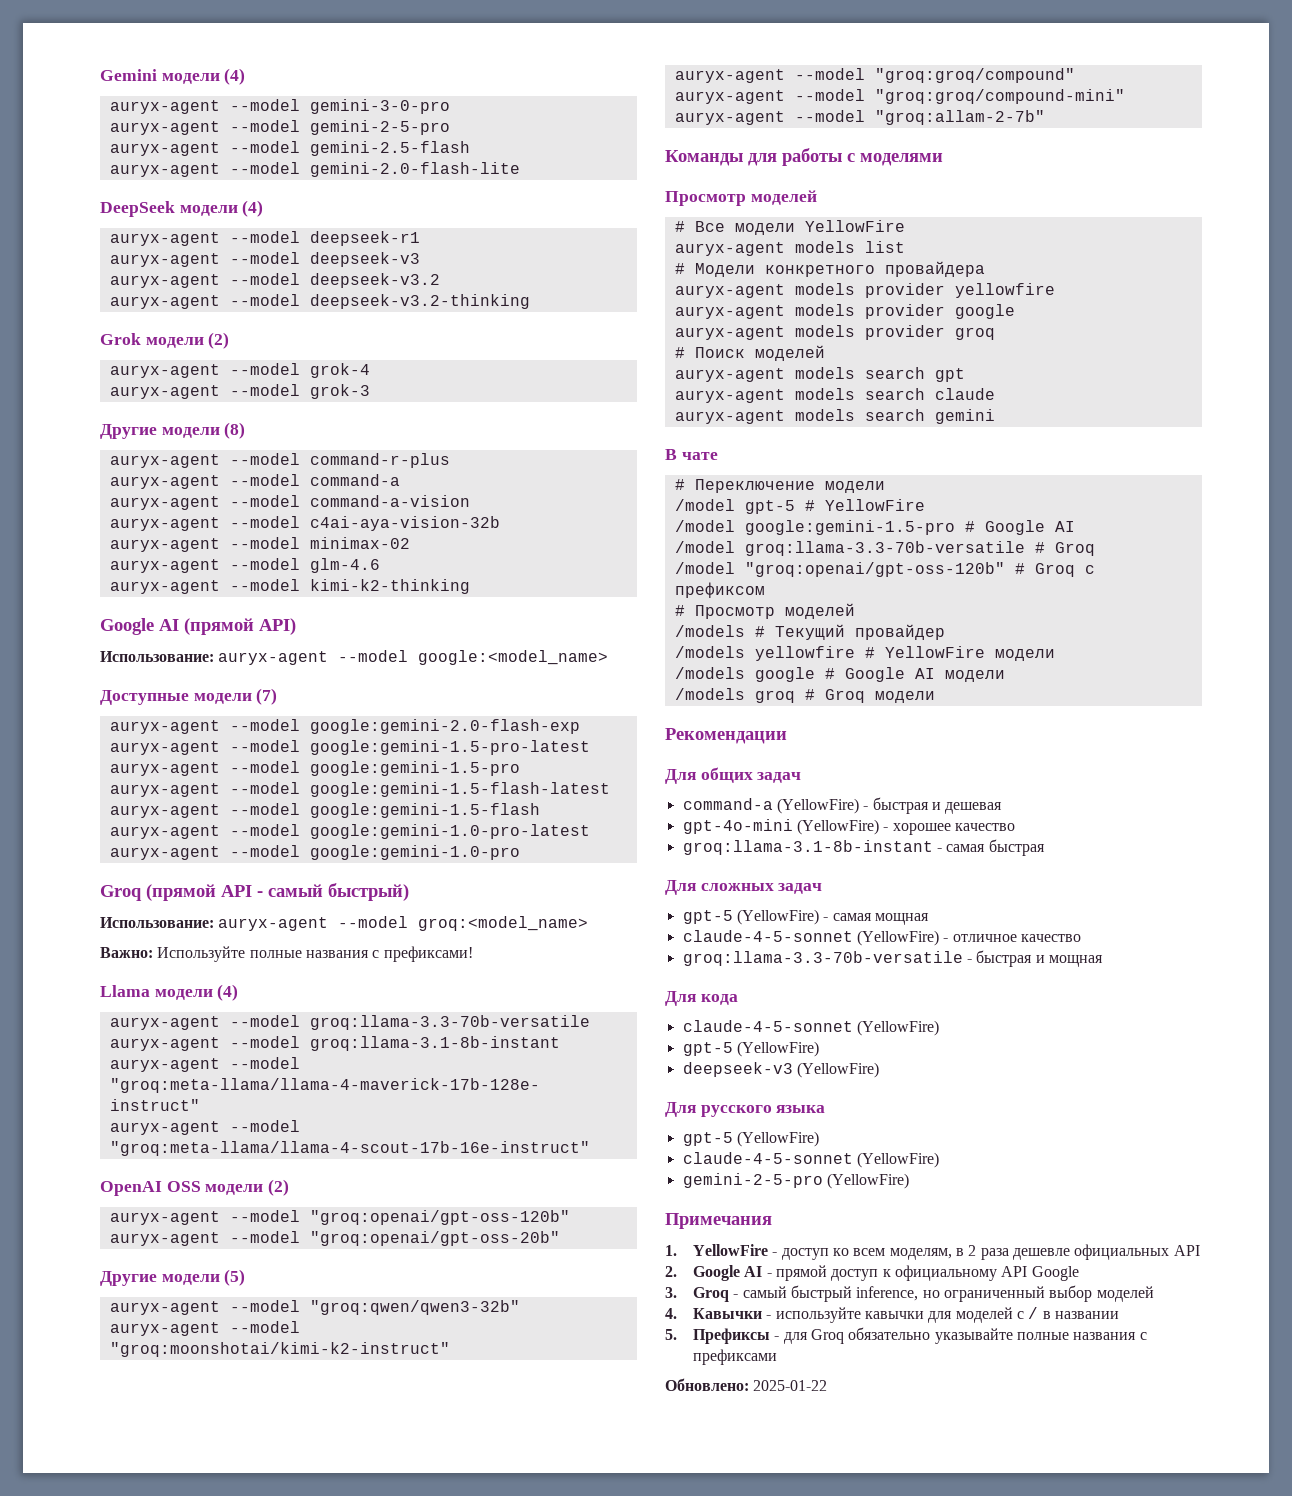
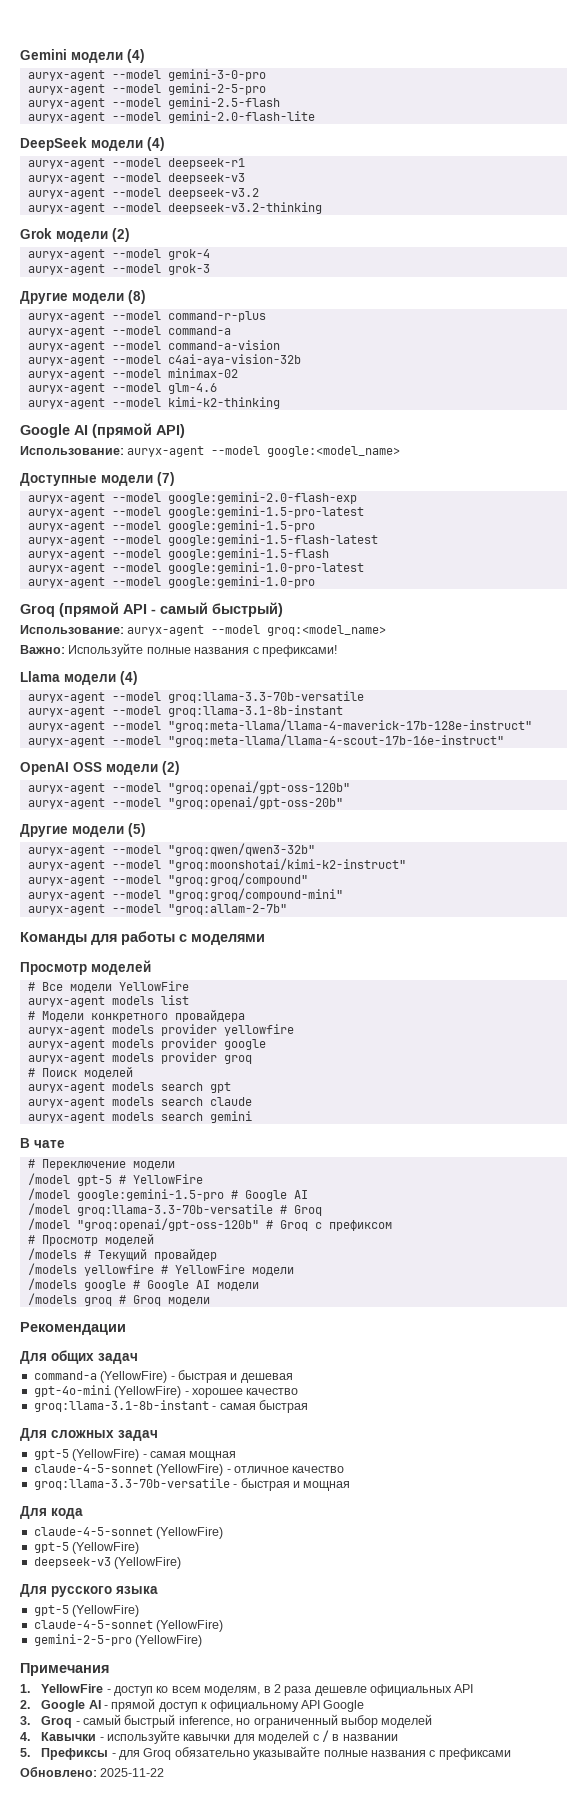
[753,1380,828,1391] 2025-01-22 -> [100,1768,165,1777] 2025-11-22

